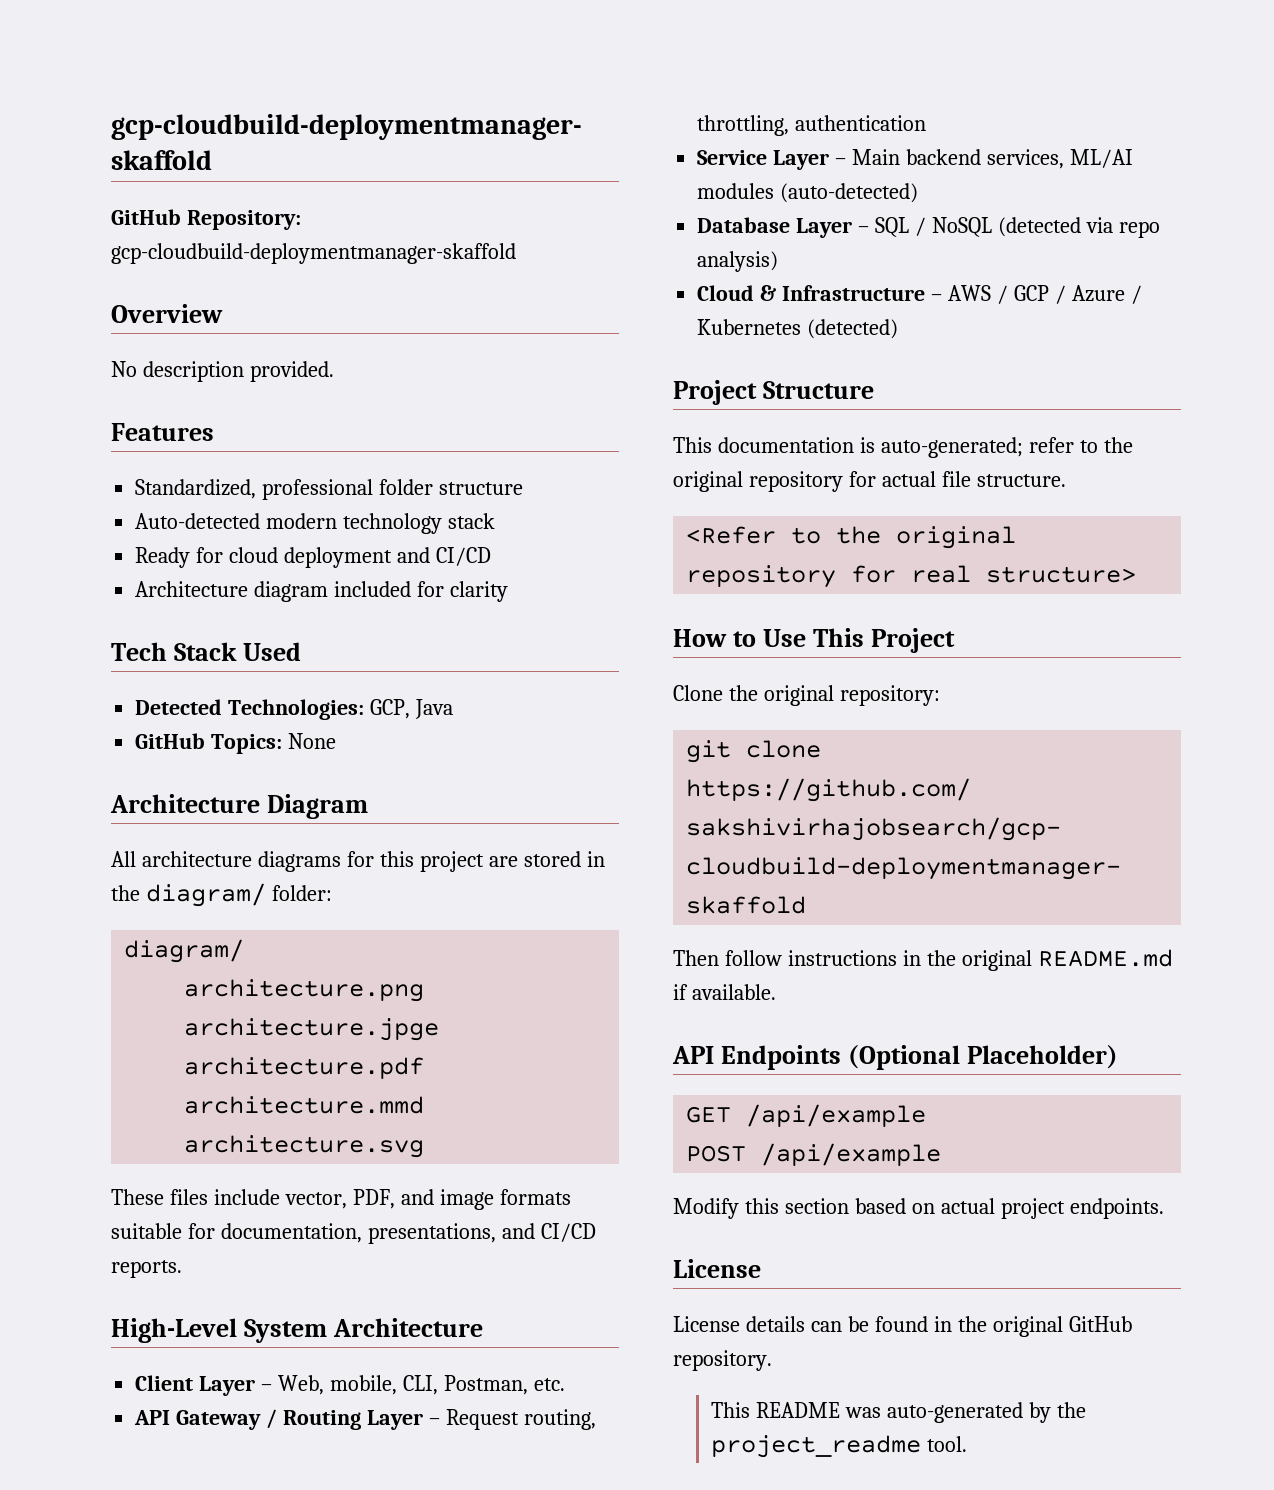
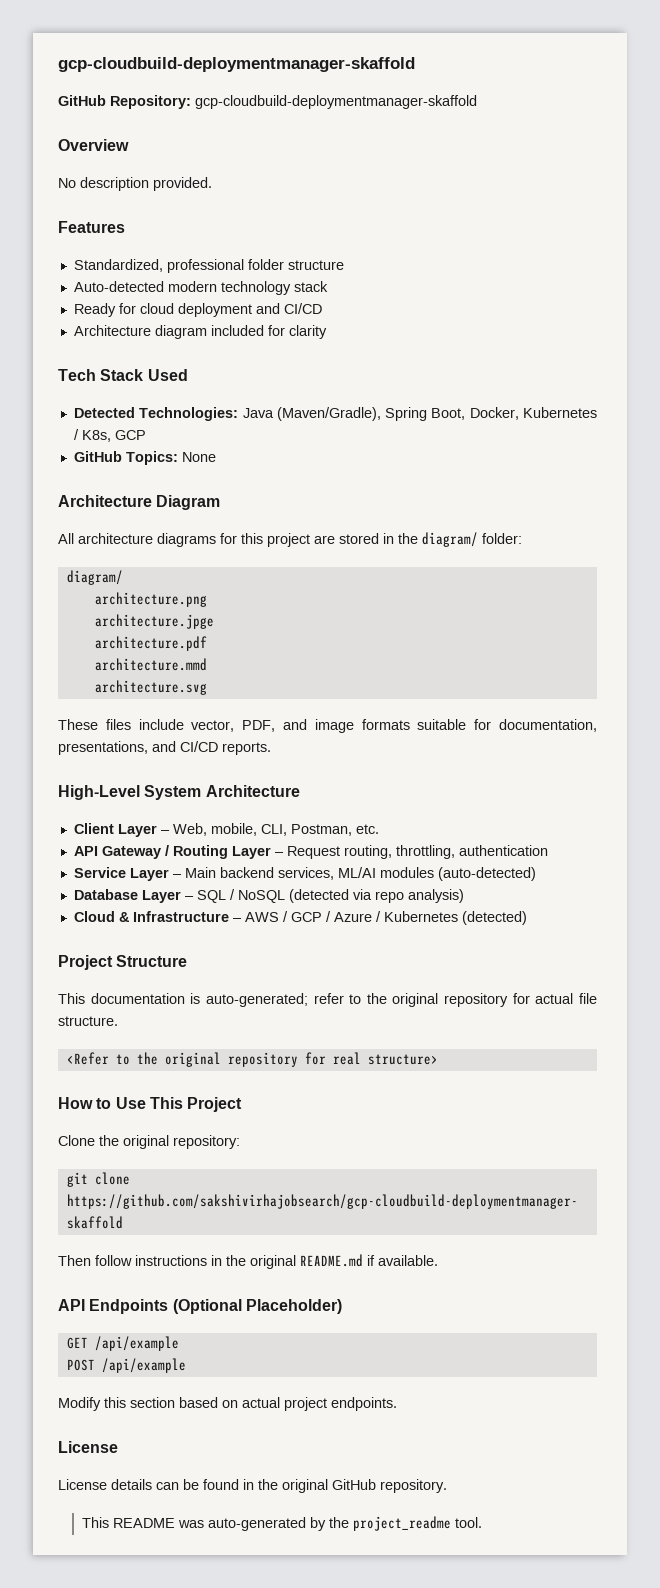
[370,699,411,719] GCP, -> (239, 414) none
(454, 709) none -> [276,407,597,421] [73,429,146,442] (Maven/Gradle), Spring Boot, Docker, Kubernetes / K8s, GCP

